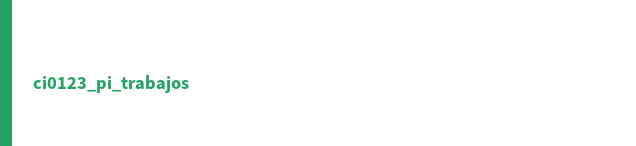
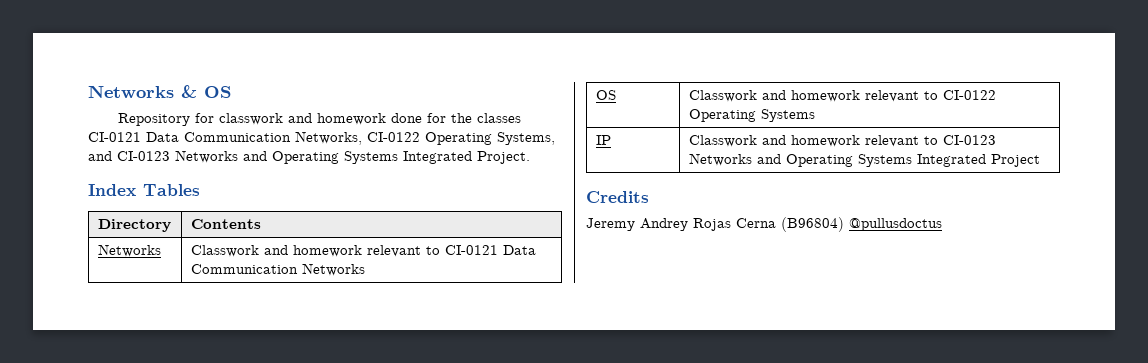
[33,75,189,93] ci0123_pi_trabajos -> [88,85,231,98] [118,113,522,126] [88,131,555,145] [88,150,530,164] [88,184,200,196] [97,219,171,232] [190,219,261,229] [97,244,161,257] [190,245,536,257] [190,263,365,276] [595,90,616,100] [688,90,996,102] [688,109,815,122] [595,135,611,145] [688,135,996,147] [688,153,1040,167] [586,191,649,203] [586,217,942,232] Networks & OS // Repository for classwork and homework done for the classes CI-0121 Data Communication Networks, CI-0122 Operating Systems, and CI-0123 Networks and Operating Systems Integrated Project. // Index Tables // Directory | Contents // Networks | Classwork and homework relevant to CI-0121 Data Communication Networks // OS | Classwork and homework relevant to CI-0122 Operating Systems // IP | Classwork and homework relevant to CI-0123 Networks and Operating Systems Integrated Project // Credits // Jeremy Andrey Rojas Cerna (B96804) @pullusdoctus

